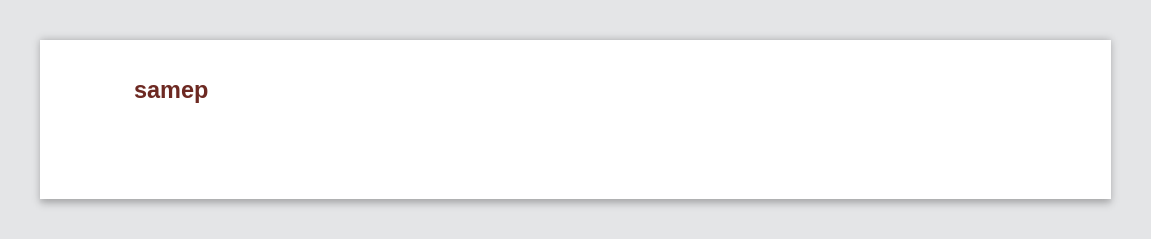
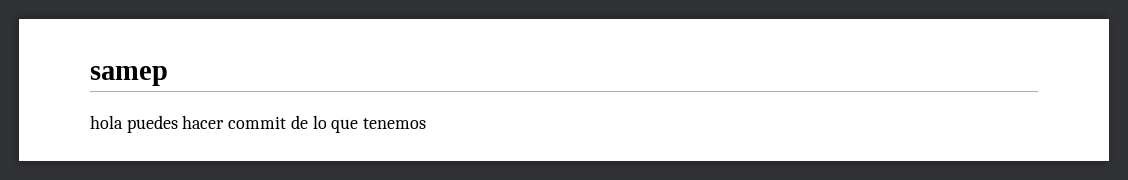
(208, 94) none -> [90,115,427,133] // hola puedes hacer commit de lo que tenemos

